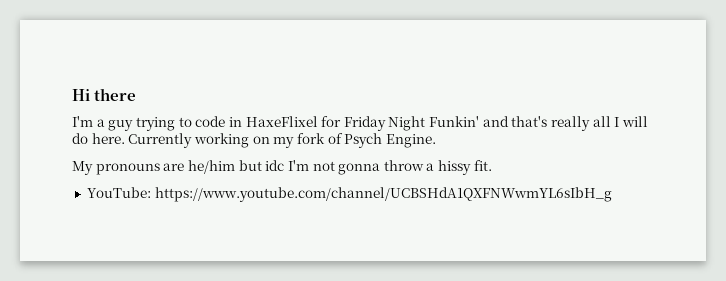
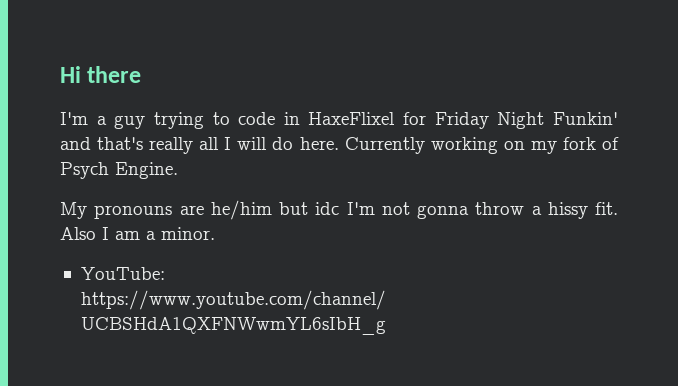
(492, 165) none -> [60,227,215,240] Also I am a minor.

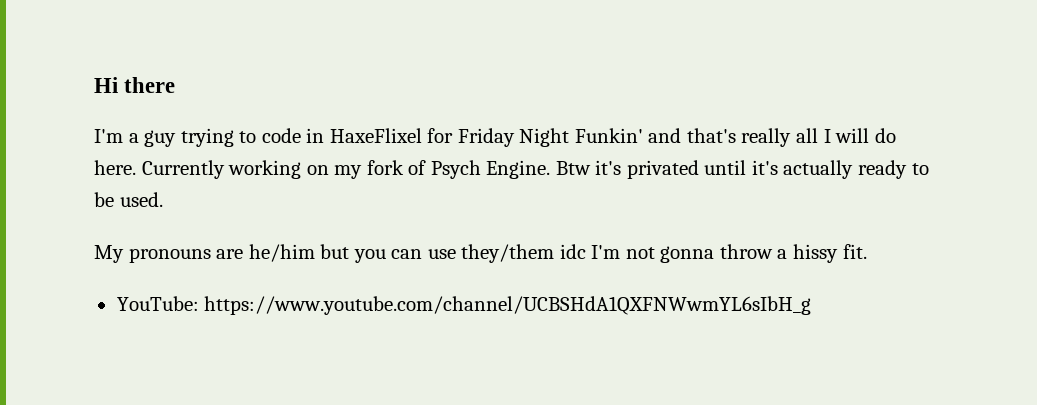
(178, 170) none -> [555,160,929,179] [94,192,163,207] Btw it's privated until it's actually ready to be used.
(308, 208) none -> [353,244,555,263] you can use they/them
[60,227,215,240] Also I am a minor. -> (867, 251) none

